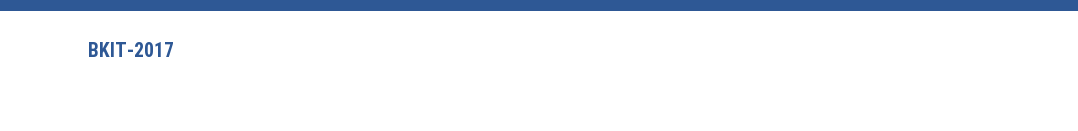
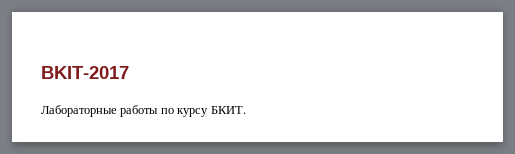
(174, 49) none -> [41,105,246,117] // Лабораторные работы по курсу БКИТ.

